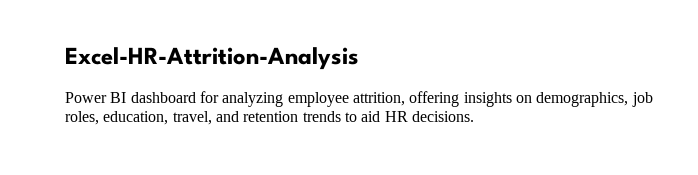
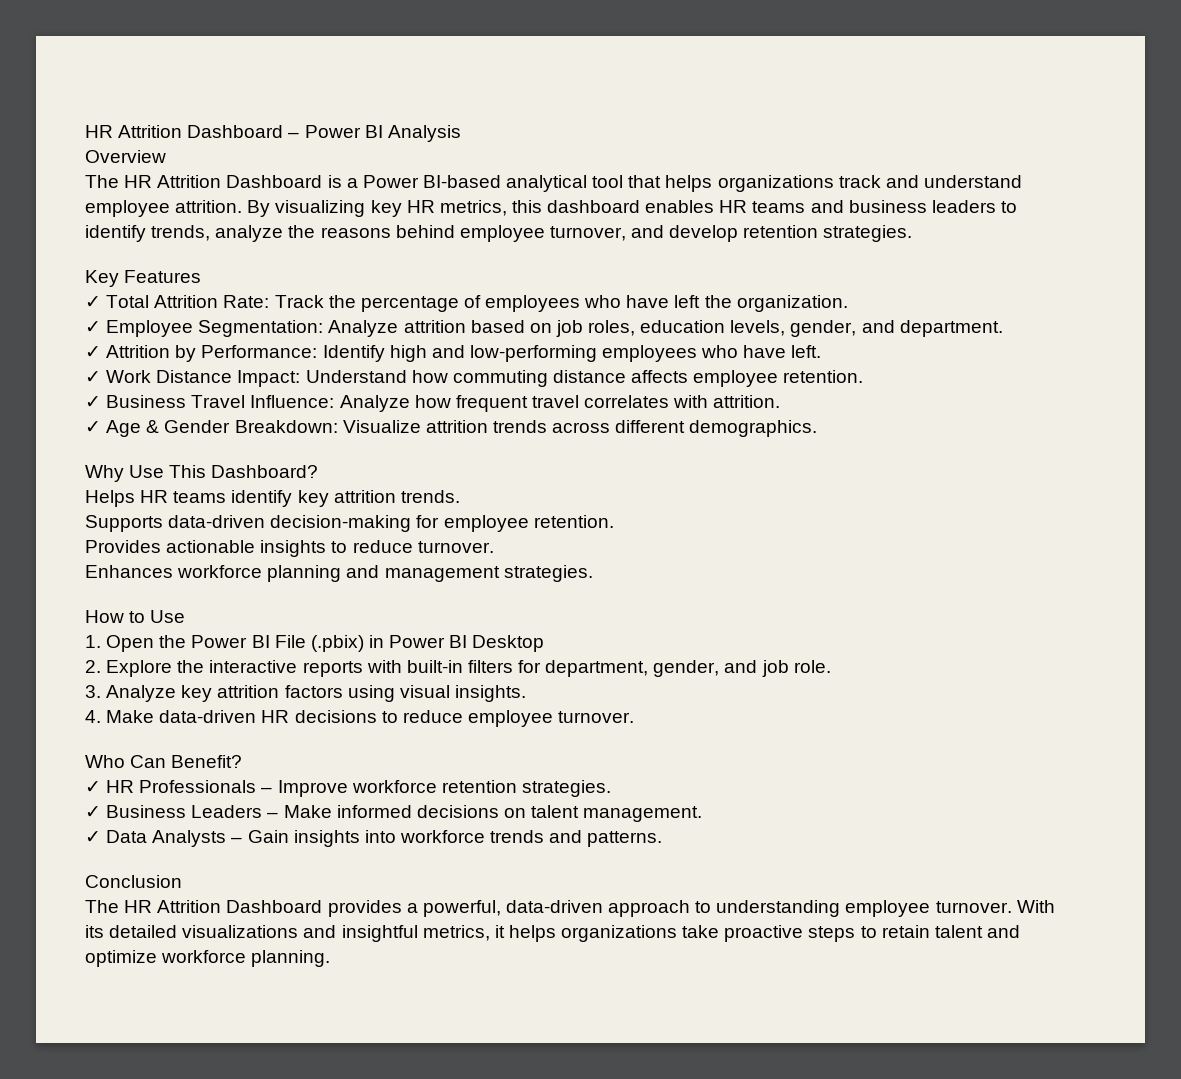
[65,47,359,70] [65,91,653,107] [65,111,474,125] Excel-HR-Attrition-Analysis // Power BI dashboard for analyzing employee attrition, offering insights on demographics, job roles, education, travel, and retention trends to aid HR decisions. -> [85,125,461,142] [85,150,166,163] [85,175,1022,192] [85,200,1017,217] [85,225,913,242] [85,270,202,287] [85,295,848,312] [85,320,1003,337] [85,345,822,362] [85,370,864,387] [85,395,781,412] [85,420,818,437] [85,465,319,482] [85,490,460,507] [85,515,614,532] [85,540,494,557] [85,565,593,582] [85,610,186,623] [85,635,545,652] [85,660,831,677] [85,685,526,702] [85,710,635,727] [85,755,243,768] [85,780,611,797] [85,805,703,822] [85,830,663,847] [85,875,182,888] [85,900,1055,917] [85,925,1020,942] [85,950,331,967] HR Attrition Dashboard – Power BI Analysis // Overview // The HR Attrition Dashboard is a Power BI-based analytical tool that helps organizations track and understand employee attrition. By visualizing key HR metrics, this dashboard enables HR teams and business leaders to identify trends, analyze the reasons behind employee turnover, and develop retention strategies. // Key Features // ✓ Total Attrition Rate: Track the percentage of employees who have left the organization. // ✓ Employee Segmentation: Analyze attrition based on job roles, education levels, gender, and department. // ✓ Attrition by Performance: Identify high and low-performing employees who have left. // ✓ Work Distance Impact: Understand how commuting distance affects employee retention. // ✓ Business Travel Influence: Analyze how frequent travel correlates with attrition. // ✓ Age & Gender Breakdown: Visualize attrition trends across different demographics. // Why Use This Dashboard? // Helps HR teams identify key attrition trends. // Supports data-driven decision-making for employee retention. // Provides actionable insights to reduce turnover. // Enhances workforce planning and management strategies. // How to Use // 1. Open the Power BI File (.pbix) in Power BI Desktop // 2. Explore the interactive reports with built-in filters for department, gender, and job role. // 3. Analyze key attrition factors using visual insights. // 4. Make data-driven HR decisions to reduce employee turnover. // Who Can Benefit? // ✓ HR Professionals – Improve workforce retention strategies. // ✓ Business Leaders – Make informed decisions on talent management. // ✓ Data Analysts – Gain insights into workforce trends and patterns. // Conclusion // The HR Attrition Dashboard provides a powerful, data-driven approach to understanding employee turnover. With its detailed visualizations and insightful metrics, it helps organizations take proactive steps to retain talent and optimize workforce planning.

